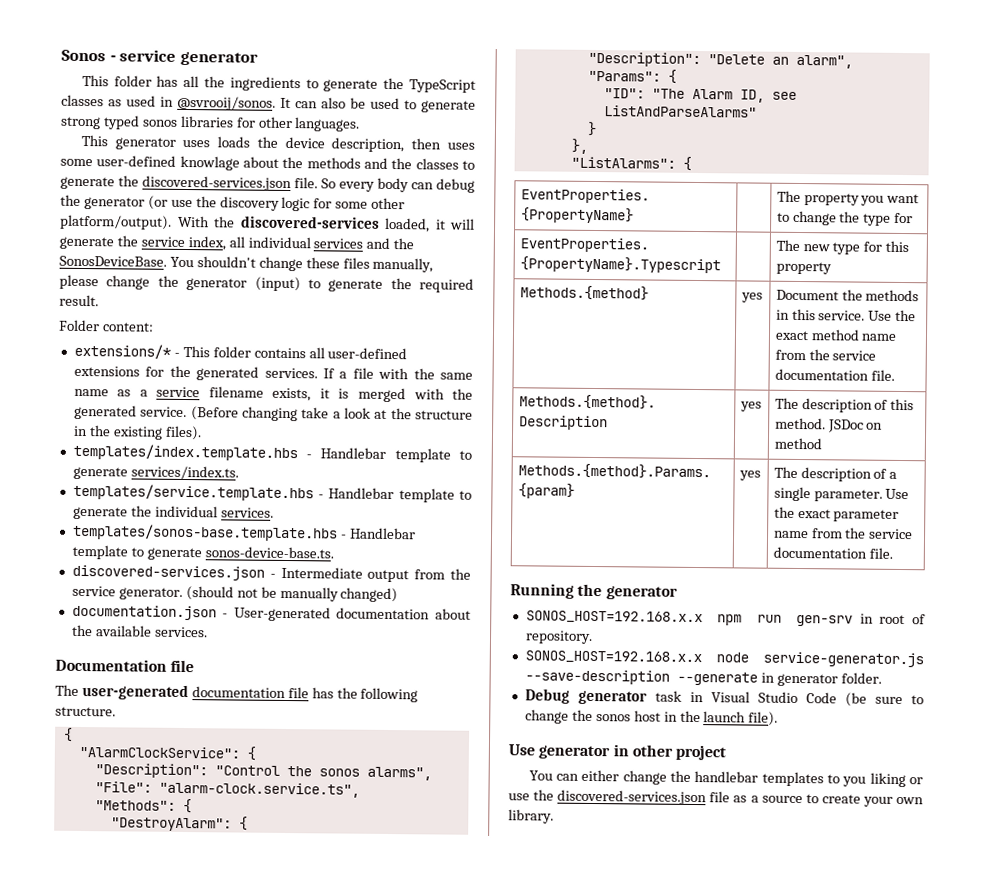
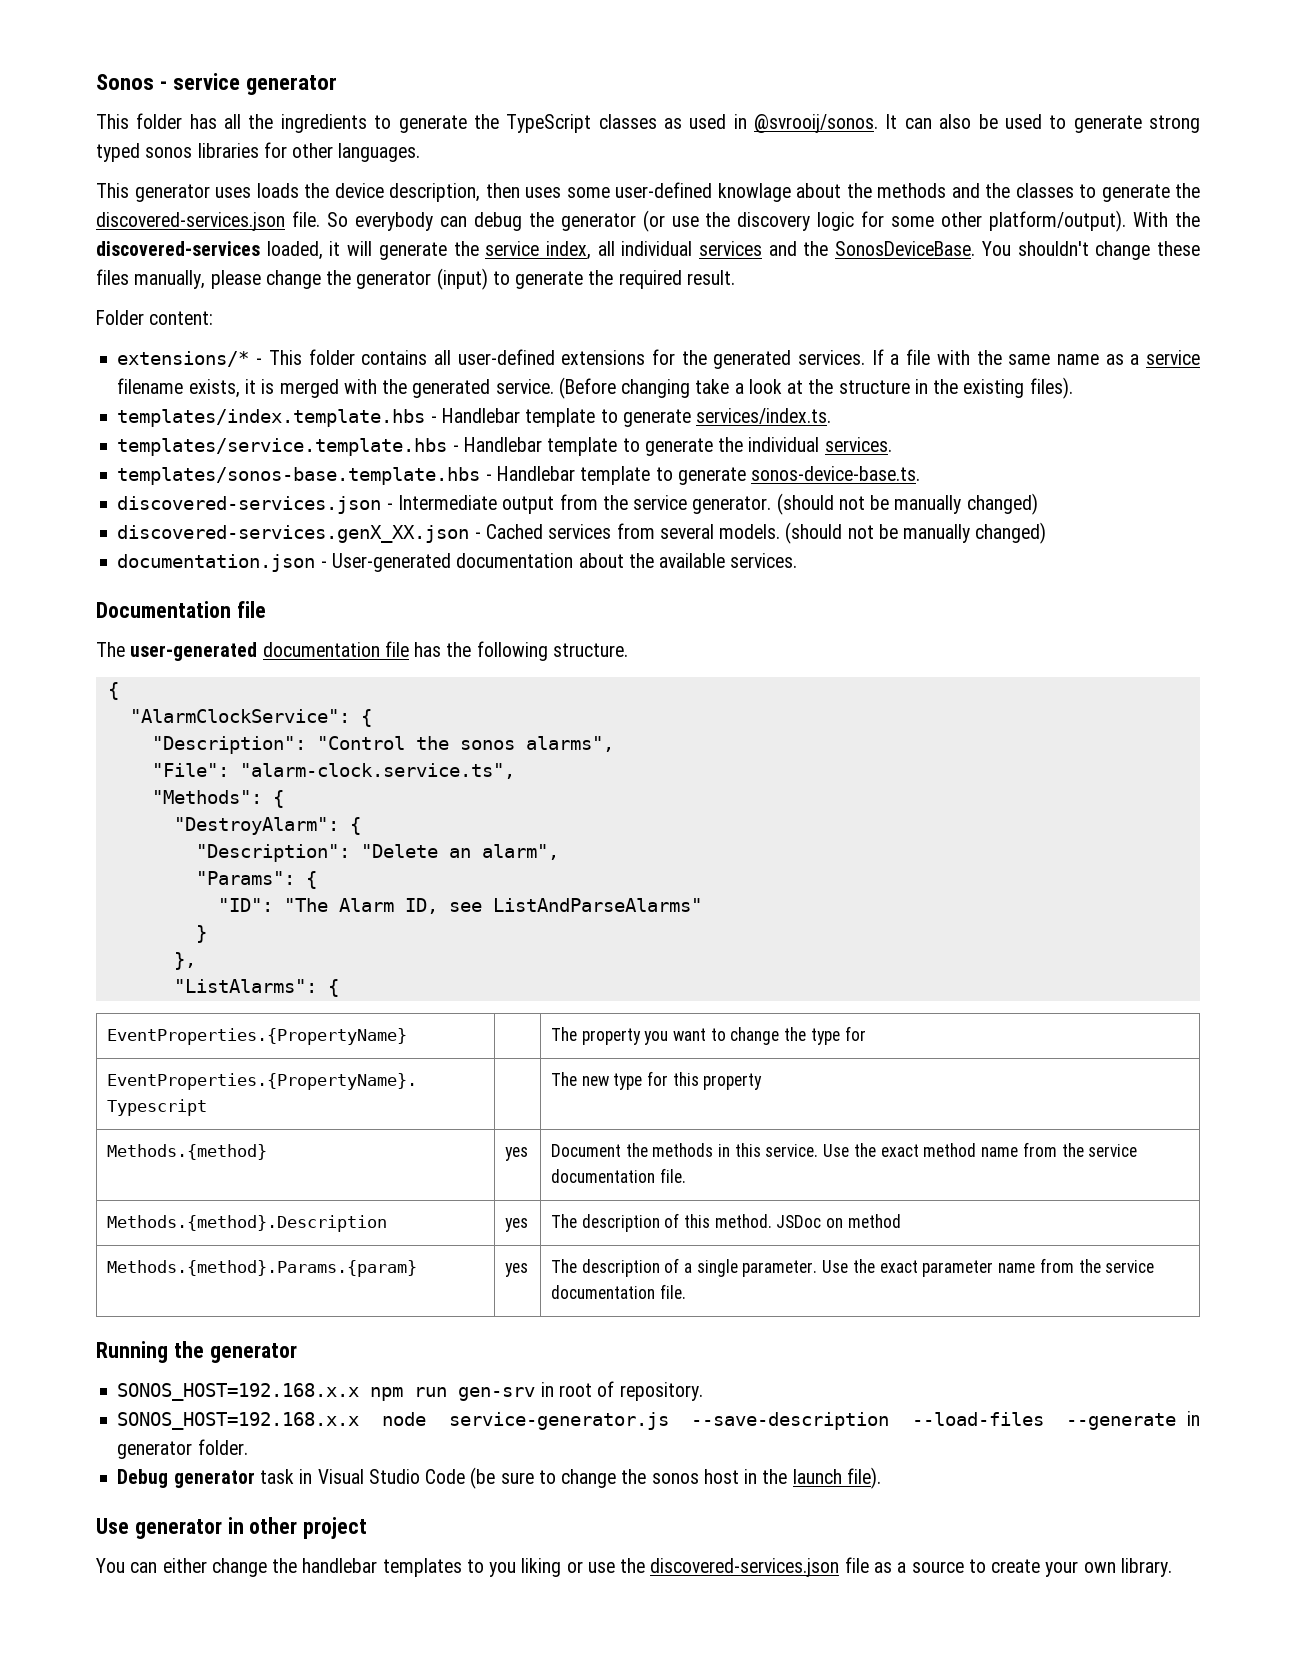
[339,177,409,193] every body -> [354,212,433,231] everybody
(399, 595) none -> [117,522,1047,544] // discovered-services.genX_XX.json - Cached services from several models. (should not be manually changed)
(670, 677) none -> [911,1412,1044,1426] --load-files

